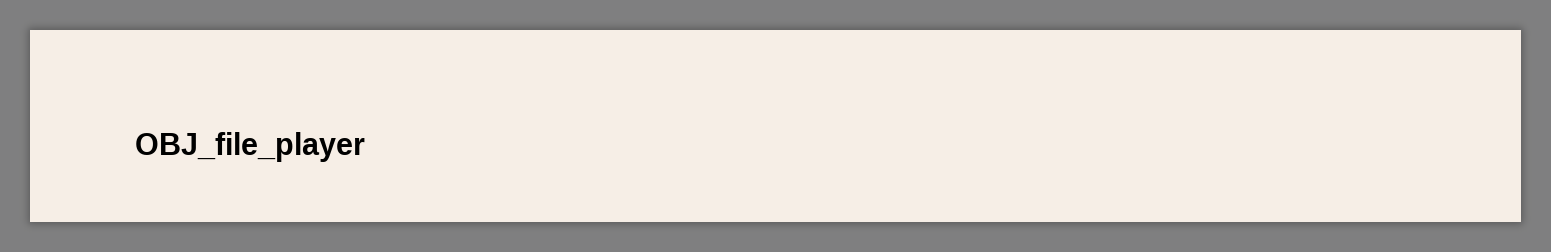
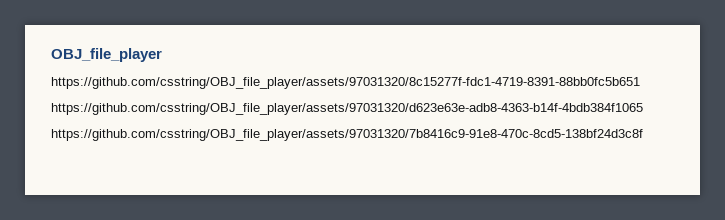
(365, 147) none -> [51,77,640,89] [51,103,643,115] [51,129,643,141] // https://github.com/csstring/OBJ_file_player/assets/97031320/8c15277f-fdc1-4719-8391-88bb0fc5b651 // https://github.com/csstring/OBJ_file_player/assets/97031320/d623e63e-adb8-4363-b14f-4bdb384f1065 // https://github.com/csstring/OBJ_file_player/assets/97031320/7b8416c9-91e8-470c-8cd5-138bf24d3c8f

